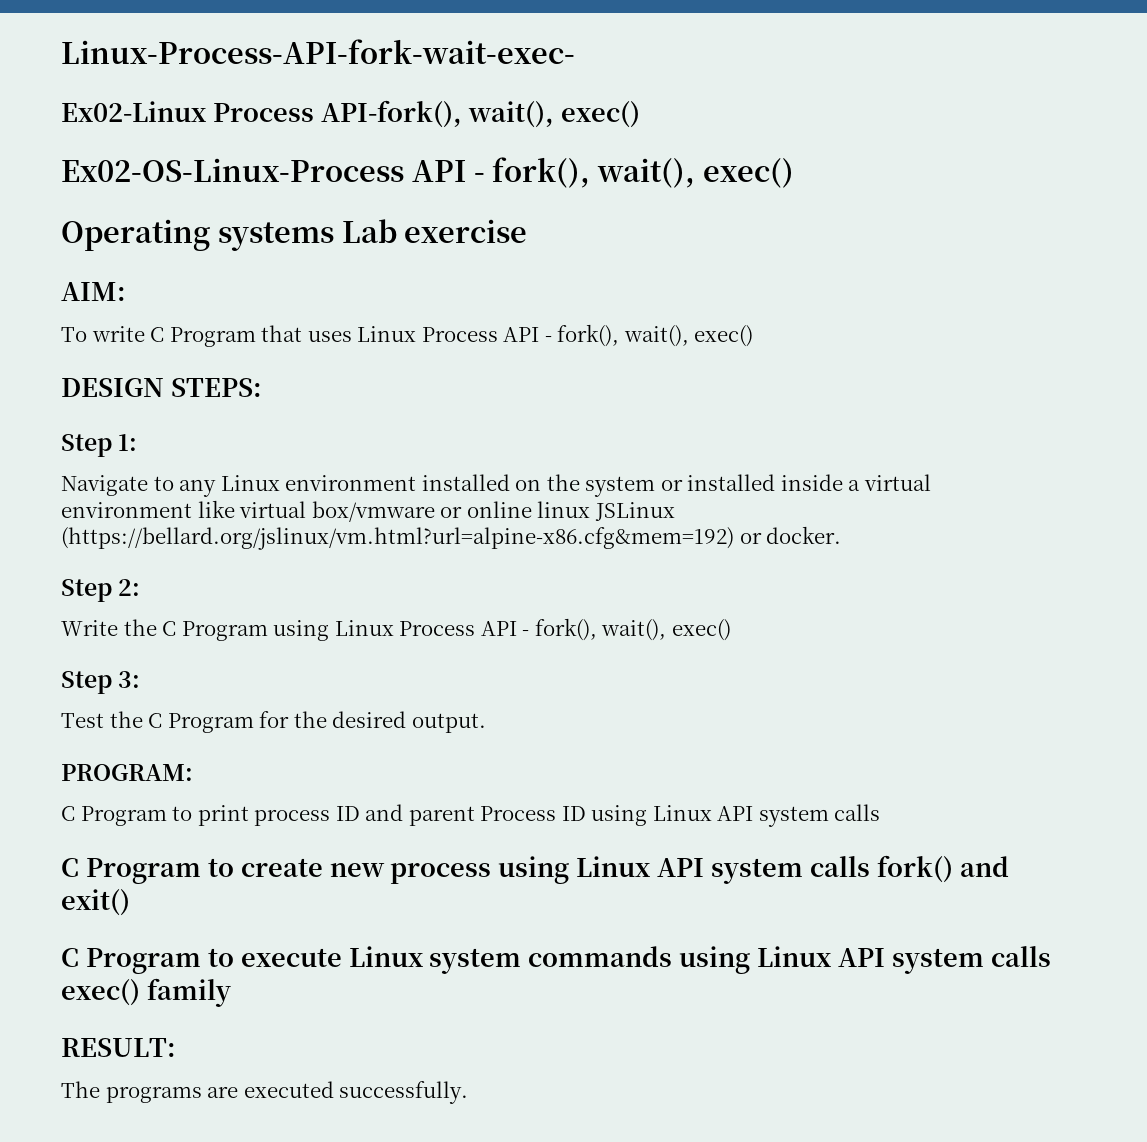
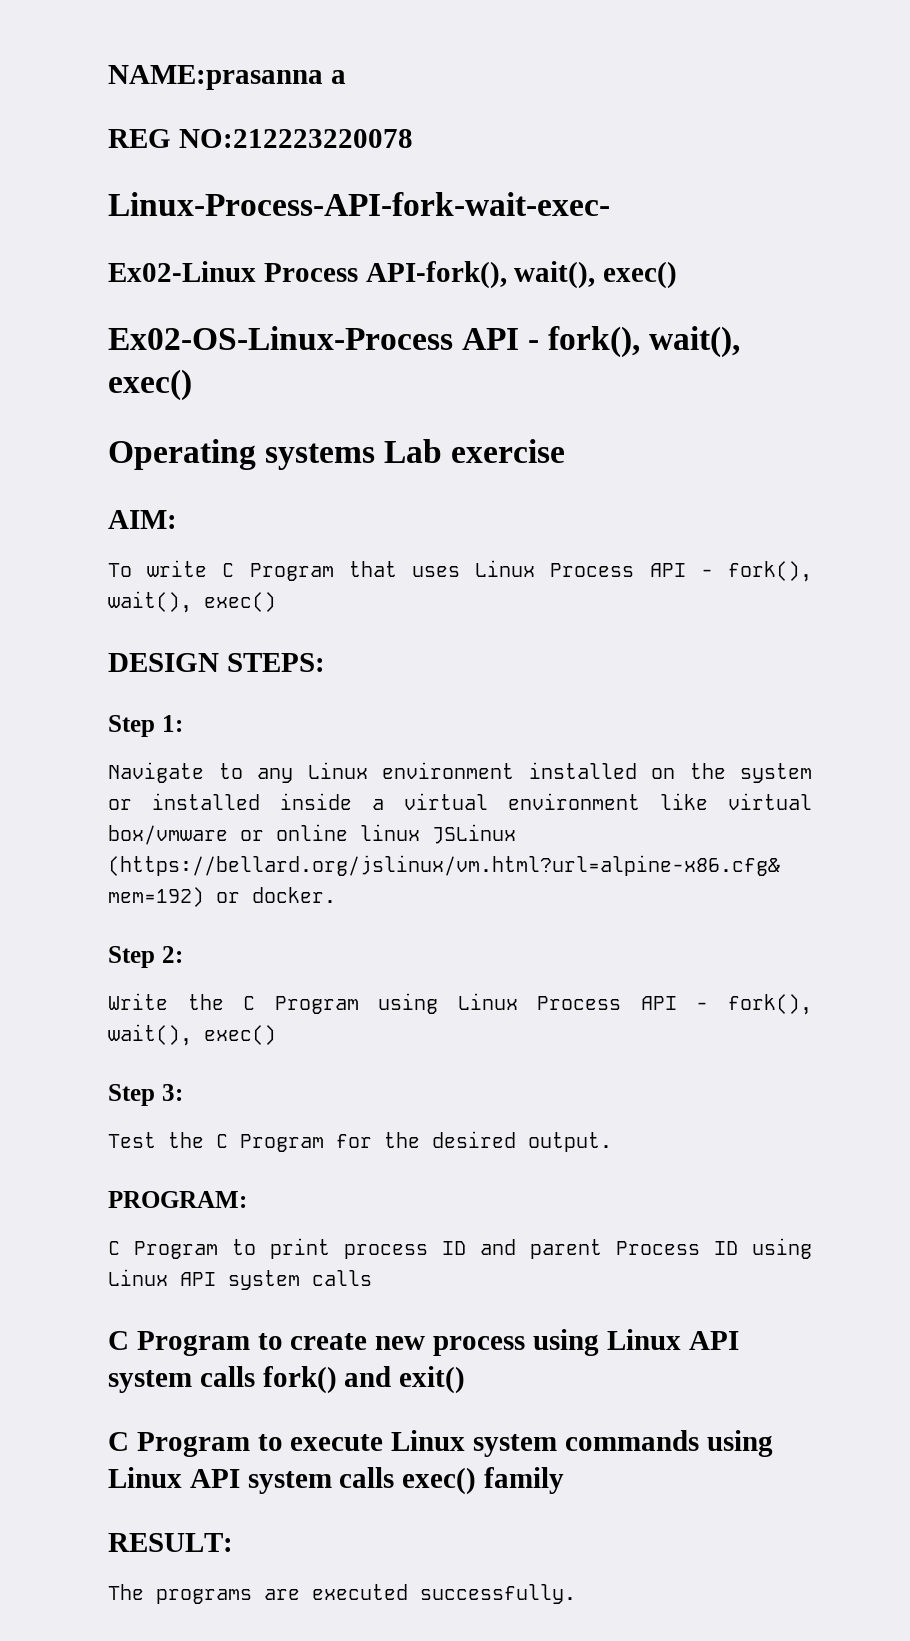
(61, 51) none -> [108,65,346,90] [108,129,413,148] NAME:prasanna a // REG NO:212223220078 //

